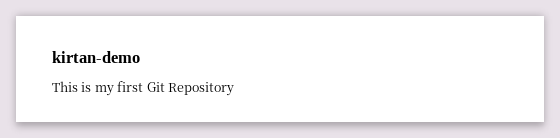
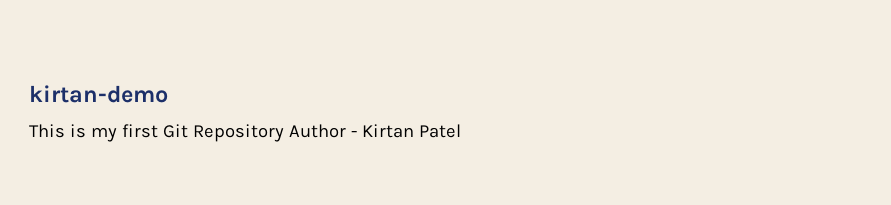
(234, 89) none -> [288,124,461,138] Author - Kirtan Patel

